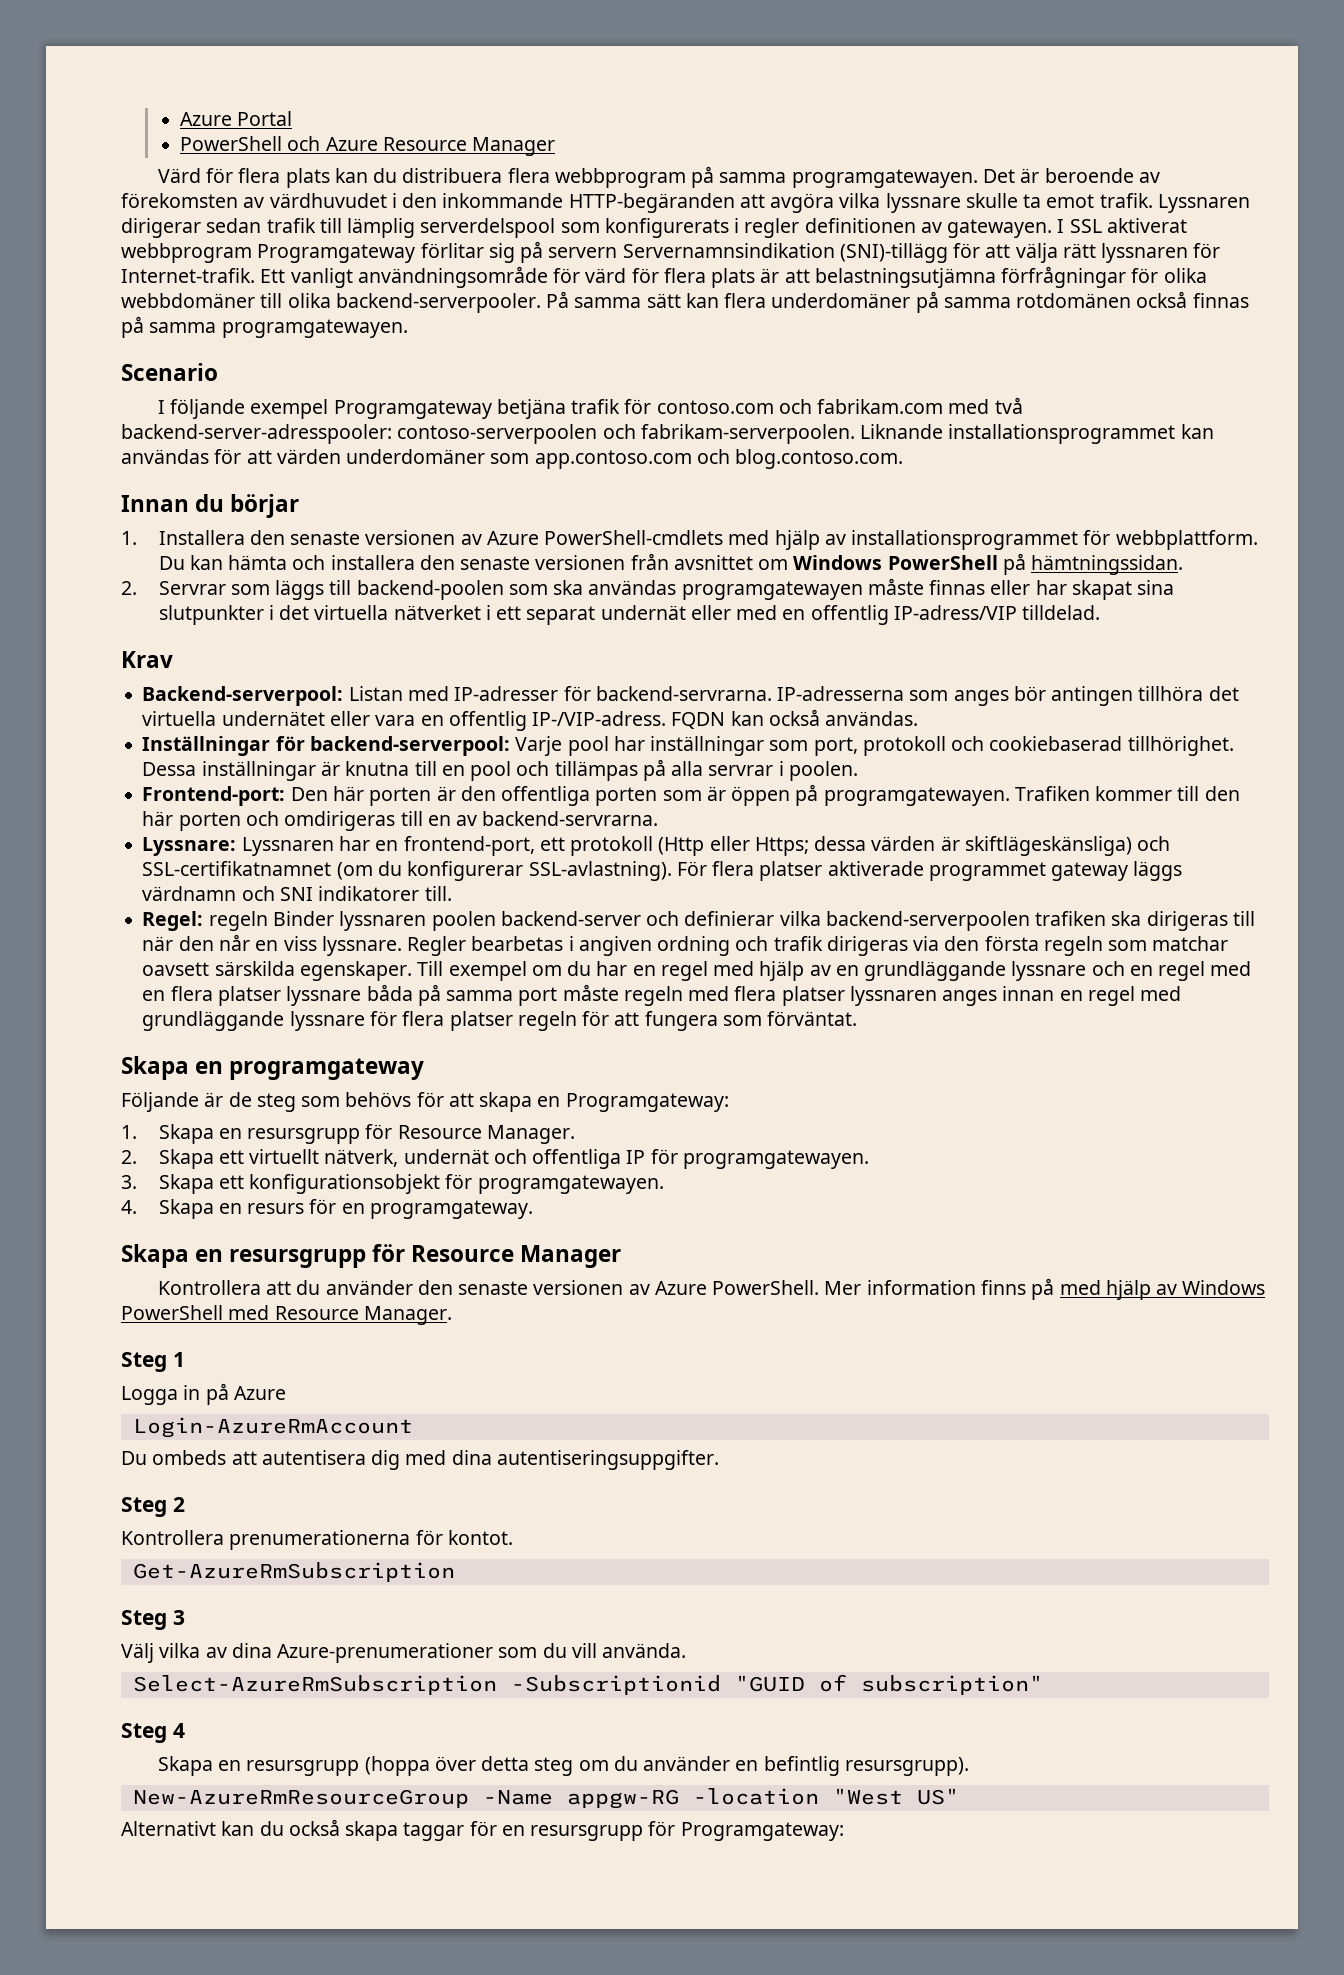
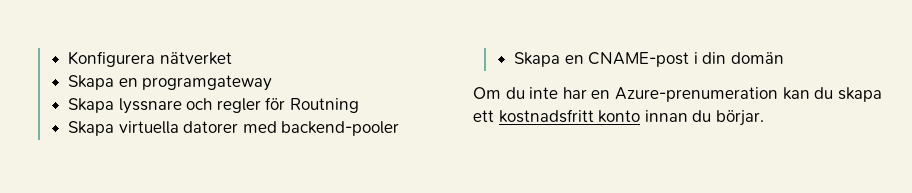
[179,111,293,126] [179,136,556,156] [157,166,1160,188] [121,193,1250,213] [121,218,1187,238] [121,241,1221,263] [121,266,1207,288] [121,291,1249,313] [121,316,408,338] [121,363,218,381] [157,397,1023,419] [121,424,1214,444] [121,449,904,469] [121,494,300,518] [121,530,1258,550] [158,553,1184,575] [121,578,1175,600] [158,605,1101,625] [121,651,173,668] [142,686,1239,706] [142,709,919,731] [142,736,1234,756] [142,759,858,781] [142,784,1240,806] [142,811,659,831] [142,836,1171,856] [142,861,1183,881] [142,886,452,901] [142,911,1255,931] [142,934,1229,956] [142,961,1252,981] [142,984,1182,1006] [142,1011,858,1031] [121,1056,425,1080] [121,1092,729,1112] [121,1124,575,1144] [121,1149,869,1169] [121,1174,664,1194] [121,1199,533,1219] [121,1244,622,1268] [157,1278,1266,1300] [121,1305,452,1325] [121,1352,185,1372] [121,1383,286,1405] [132,1417,413,1438] [121,1450,719,1470] [121,1497,185,1517] [121,1530,513,1550] [132,1562,455,1582] [121,1610,185,1630] [121,1643,687,1663] [132,1674,1043,1695] [121,1723,185,1743] [157,1756,969,1776] [132,1788,959,1809] [121,1819,844,1841] Azure Portal // PowerShell och Azure Resource Manager // Värd för flera plats kan du distribuera flera webbprogram på samma programgatewayen. Det är beroende av förekomsten av värdhuvudet i den inkommande HTTP-begäranden att avgöra vilka lyssnare skulle ta emot trafik. Lyssnaren dirigerar sedan trafik till lämplig serverdelspool som konfigurerats i regler definitionen av gatewayen. I SSL aktiverat webbprogram Programgateway förlitar sig på servern Servernamnsindikation (SNI)-tillägg för att välja rätt lyssnaren för Internet-trafik. Ett vanligt användningsområde för värd för flera plats är att belastningsutjämna förfrågningar för olika webbdomäner till olika backend-serverpooler. På samma sätt kan flera underdomäner på samma rotdomänen också finnas på samma programgatewayen. // Scenario // I följande exempel Programgateway betjäna trafik för contoso.com och fabrikam.com med två backend-server-adresspooler: contoso-serverpoolen och fabrikam-serverpoolen. Liknande installationsprogrammet kan användas för att värden underdomäner som app.contoso.com och blog.contoso.com. // Innan du börjar // 1. Installera den senaste versionen av Azure PowerShell-cmdlets med hjälp av installationsprogrammet för webbplattform. Du kan hämta och installera den senaste versionen från avsnittet om Windows PowerShell på hämtningssidan. // 2. Servrar som läggs till backend-poolen som ska användas programgatewayen måste finnas eller har skapat sina slutpunkter i det virtuella nätverket i ett separat undernät eller med en offentlig IP-adress/VIP tilldelad. // Krav // Backend-serverpool: Listan med IP-adresser för backend-servrarna. IP-adresserna som anges bör antingen tillhöra det virtuella undernätet eller vara en offentlig IP-/VIP-adress. FQDN kan också användas. // Inställningar för backend-serverpool: Varje pool har inställningar som port, protokoll och cookiebaserad tillhörighet. Dessa inställningar är knutna till en pool och tillämpas på alla servrar i poolen. // Frontend-port: Den här porten är den offentliga porten som är öppen på programgatewayen. Trafiken kommer till den här porten och omdirigeras till en av backend-servrarna. // Lyssnare: Lyssnaren har en frontend-port, ett protokoll (Http eller Https; dessa värden är skiftlägeskänsliga) och SSL-certifikatnamnet (om du konfigurerar SSL-avlastning). För flera platser aktiverade programmet gateway läggs värdnamn och SNI indikatorer till. // Regel: regeln Binder lyssnaren poolen backend-server och definierar vilka backend-serverpoolen trafiken ska dirigeras till när den når en viss lyssnare. Regler bearbetas i angiven ordning och trafik dirigeras via den första regeln som matchar oavsett särskilda egenskaper. Till exempel om du har en regel med hjälp av en grundläggande lyssnare och en regel med en flera platser lyssnare båda på samma port måste regeln med flera platser lyssnaren anges innan en regel med grundläggande lyssnare för flera platser regeln för att fungera som förväntat. // Skapa en programgateway // Följande är de steg som behövs för att skapa en Programgateway: // 1. Skapa en resursgrupp för Resource Manager. // 2. Skapa ett virtuellt nätverk, undernät och offentliga IP för programgatewayen. // 3. Skapa ett konfigurationsobjekt för programgatewayen. // 4. Skapa en resurs för en programgateway. // Skapa en resursgrupp för Resource Manager // Kontrollera att du använder den senaste versionen av Azure PowerShell. Mer information finns på med hjälp av Windows PowerShell med Resource Manager. // Steg 1 // Logga in på Azure // Login-AzureRmAccount // Du ombeds att autentisera dig med dina autentiseringsuppgifter. // Steg 2 // Kontrollera prenumerationerna för kontot. // Get-AzureRmSubscription // Steg 3 // Välj vilka av dina Azure-prenumerationer som du vill använda. // Select-AzureRmSubscription -Subscriptionid "GUID of subscription" // Steg 4 // Skapa en resursgrupp (hoppa över detta steg om du använder en befintlig resursgrupp). // New-AzureRmResourceGroup -Name appgw-RG -location "West US" // Alternativt kan du också skapa taggar för en resursgrupp för Programgateway: -> [68,51,232,67] [68,75,273,91] [68,97,360,114] [68,121,400,136] [514,52,785,67] [473,87,882,102] [473,109,764,126] Konfigurera nätverket // Skapa en programgateway // Skapa lyssnare och regler för Routning // Skapa virtuella datorer med backend-pooler // Skapa en CNAME-post i din domän // Om du inte har en Azure-prenumeration kan du skapa ett kostnadsfritt konto innan du börjar.

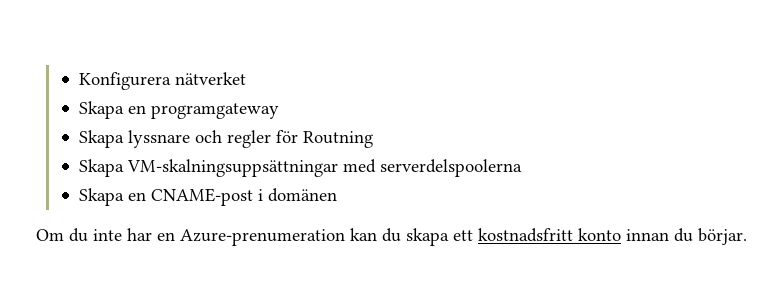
[118,121,400,136] virtuella datorer med backend-pooler -> [127,159,523,177] VM-skalningsuppsättningar med serverdelspoolerna
[702,52,785,64] din domän -> [268,188,338,202] domänen

